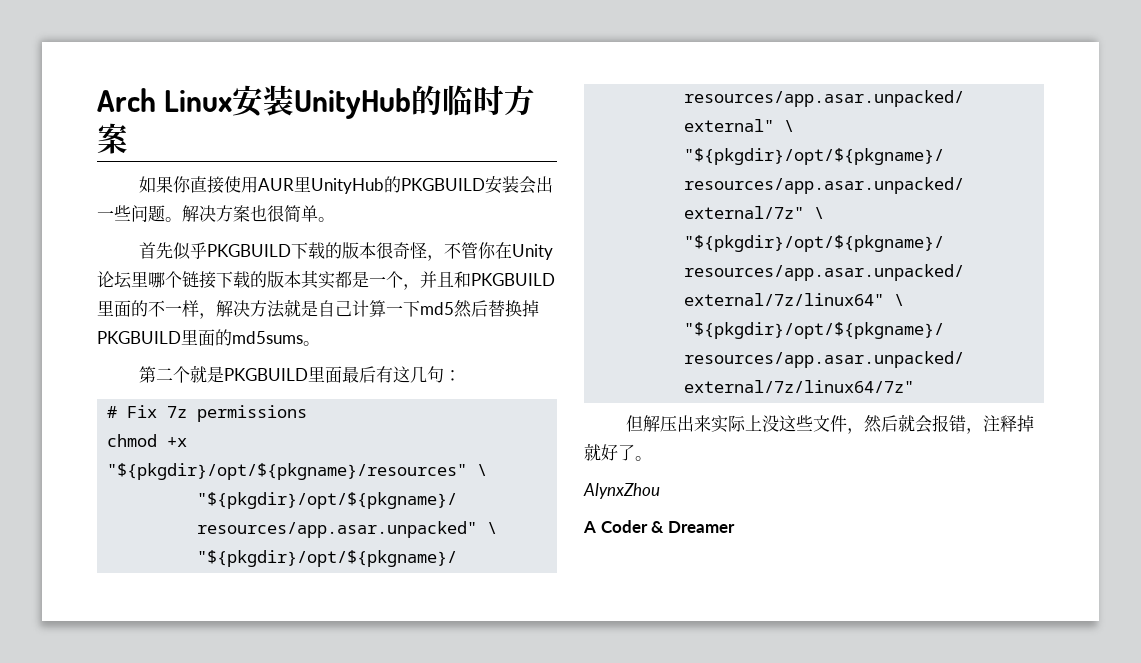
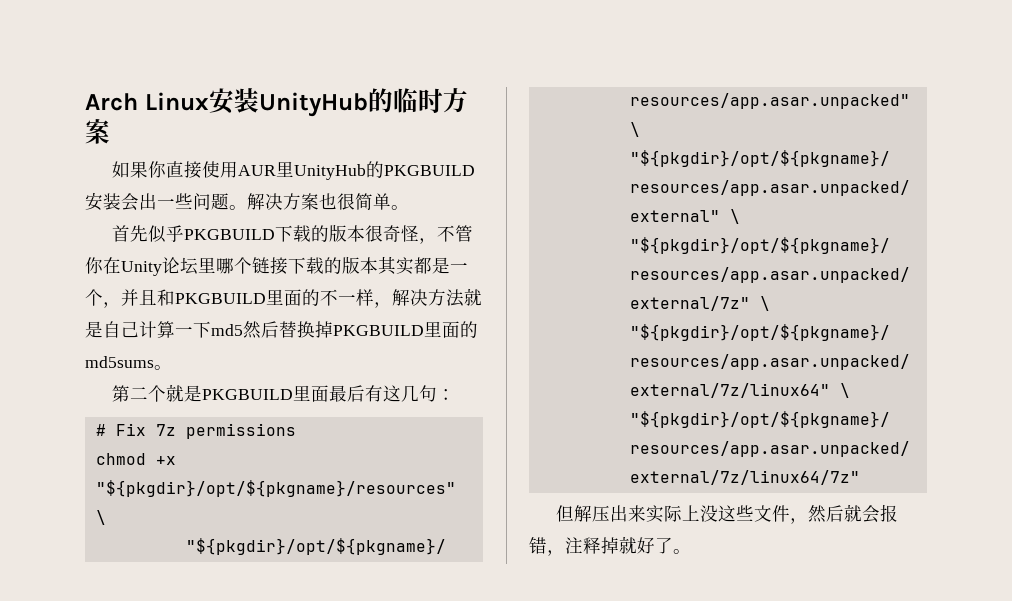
[583,483,660,499] [583,520,735,533] // AlynxZhou // A Coder & Dreamer -> (691, 551) none

